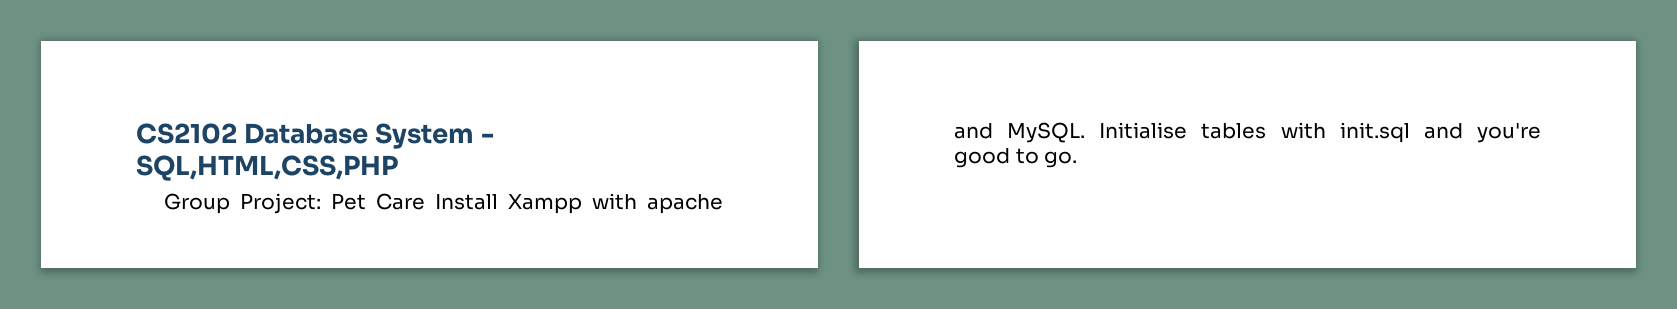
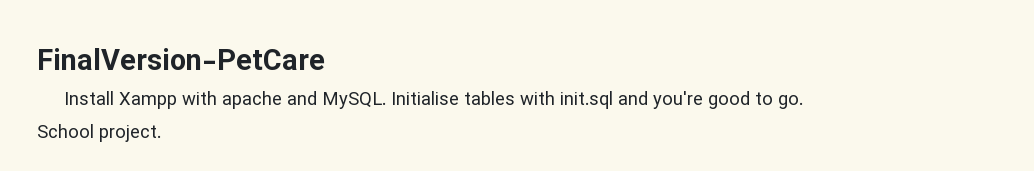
[136,123,495,149] [136,155,398,181] [163,193,425,214] CS2102 Database System - SQL,HTML,CSS,PHP // Group Project: Pet Care -> [37,48,325,70] FinalVersion-PetCare //
(1078, 159) none -> [37,124,161,142] // School project.

